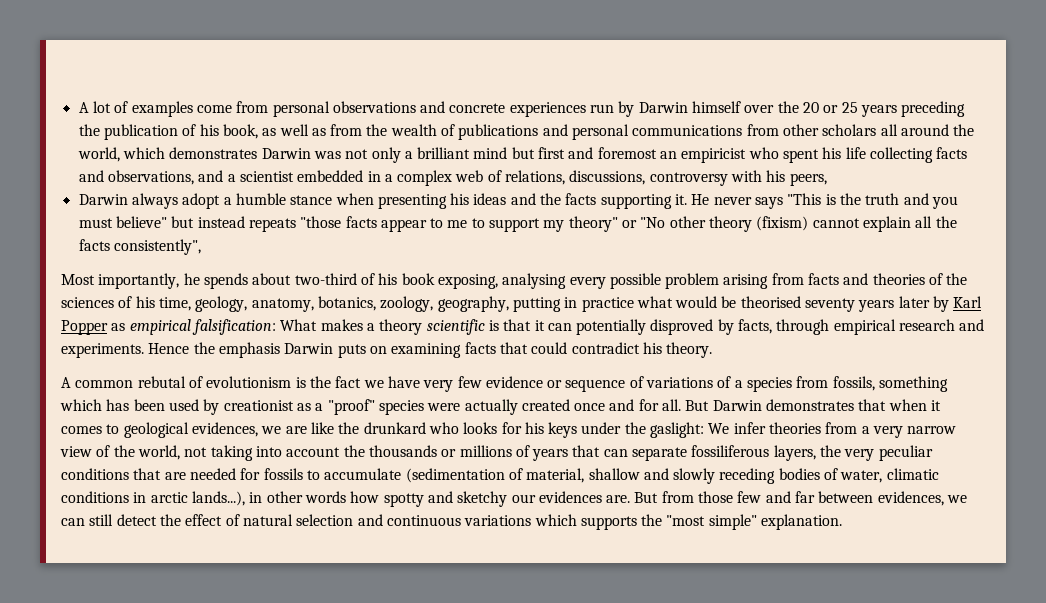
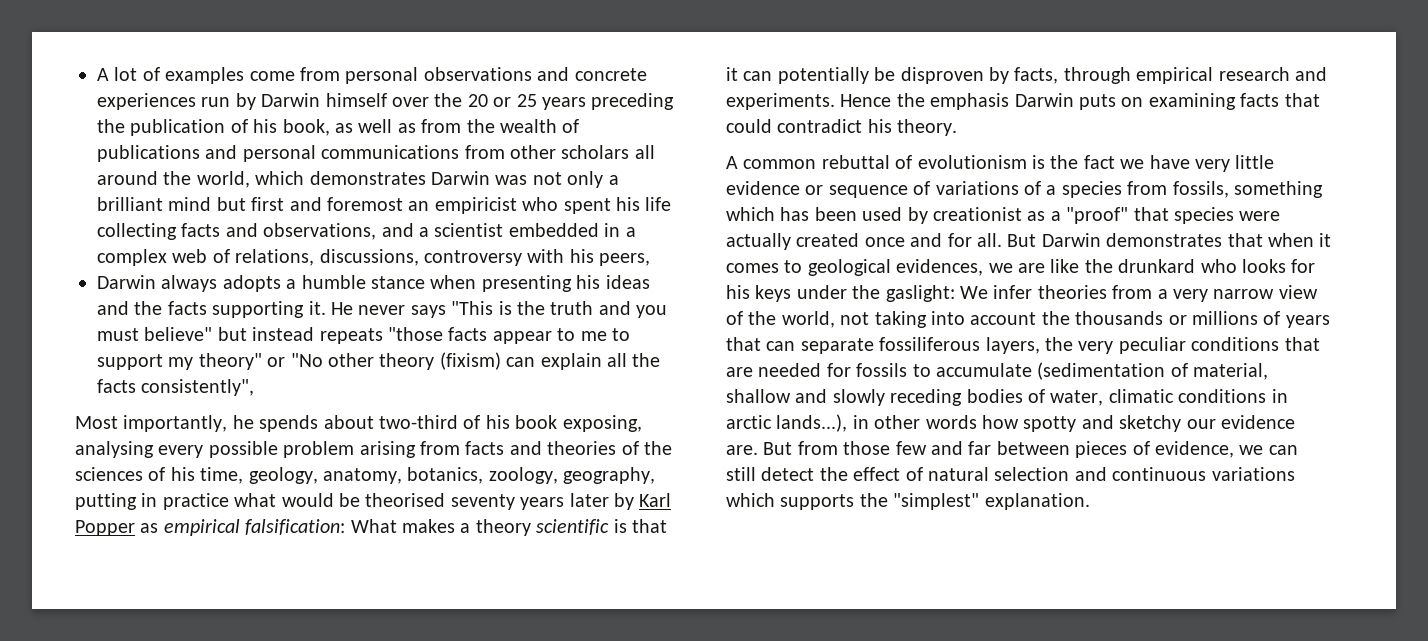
[182,193,221,209] adopt -> [222,275,281,292] adopts
[812,218,860,228] cannot -> [506,357,536,367] can
[650,319,714,335] disproved -> [874,67,984,84] be disproven
[137,376,186,388] rebutal -> [821,155,890,169] rebuttal
[457,376,482,388] few -> [1235,155,1275,169] little
(375, 407) none -> [1133,207,1169,221] that
[538,491,602,503] evidences -> [1221,415,1295,429] evidence
[877,491,944,506] evidences, -> [1075,441,1234,458] pieces of evidence,
[666,514,757,530] "most simple" -> [893,493,980,510] "simplest"

